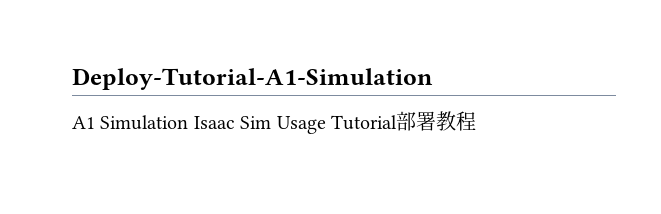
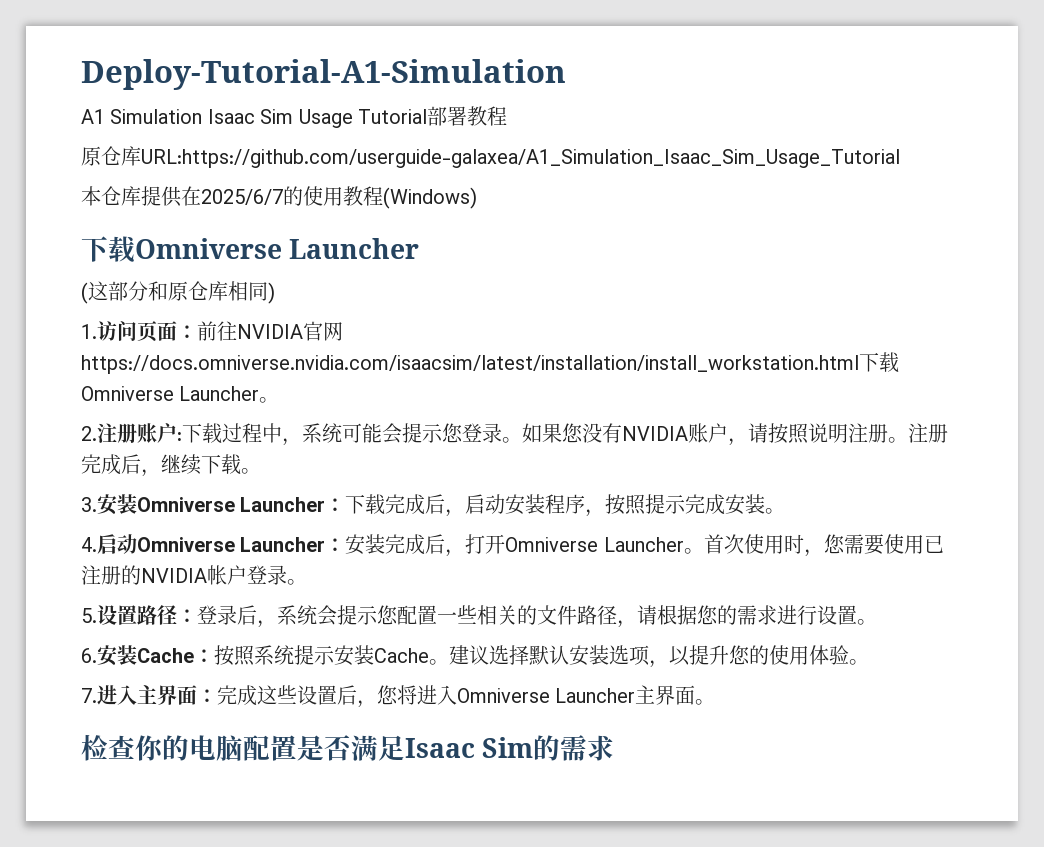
(476, 121) none -> [81,146,900,168] [81,186,477,209] [81,236,420,263] [81,281,275,304] [81,321,343,342] [81,352,899,374] [81,386,280,403] [81,423,948,446] [81,454,261,477] [81,494,786,517] [81,534,944,557] [81,565,307,585] [81,605,877,628] [81,645,869,668] [81,685,716,708] [81,734,615,761] // 原仓库URL:https://github.com/userguide-galaxea/A1_Simulation_Isaac_Sim_Usage_Tutorial // 本仓库提供在2025/6/7的使用教程(Windows) // 下载Omniverse Launcher // (这部分和原仓库相同) // 1.访问页面：前往NVIDIA官网https://docs.omniverse.nvidia.com/isaacsim/latest/installation/install_workstation.html下载Omniverse Launcher。 // 2.注册账户:下载过程中，系统可能会提示您登录。如果您没有NVIDIA账户，请按照说明注册。注册完成后，继续下载。 // 3.安装Omniverse Launcher：下载完成后，启动安装程序，按照提示完成安装。 // 4.启动Omniverse Launcher：安装完成后，打开Omniverse Launcher。首次使用时，您需要使用已注册的NVIDIA帐户登录。 // 5.设置路径：登录后，系统会提示您配置一些相关的文件路径，请根据您的需求进行设置。 // 6.安装Cache：按照系统提示安装Cache。建议选择默认安装选项，以提升您的使用体验。 // 7.进入主界面：完成这些设置后，您将进入Omniverse Launcher主界面。 // 检查你的电脑配置是否满足Isaac Sim的需求

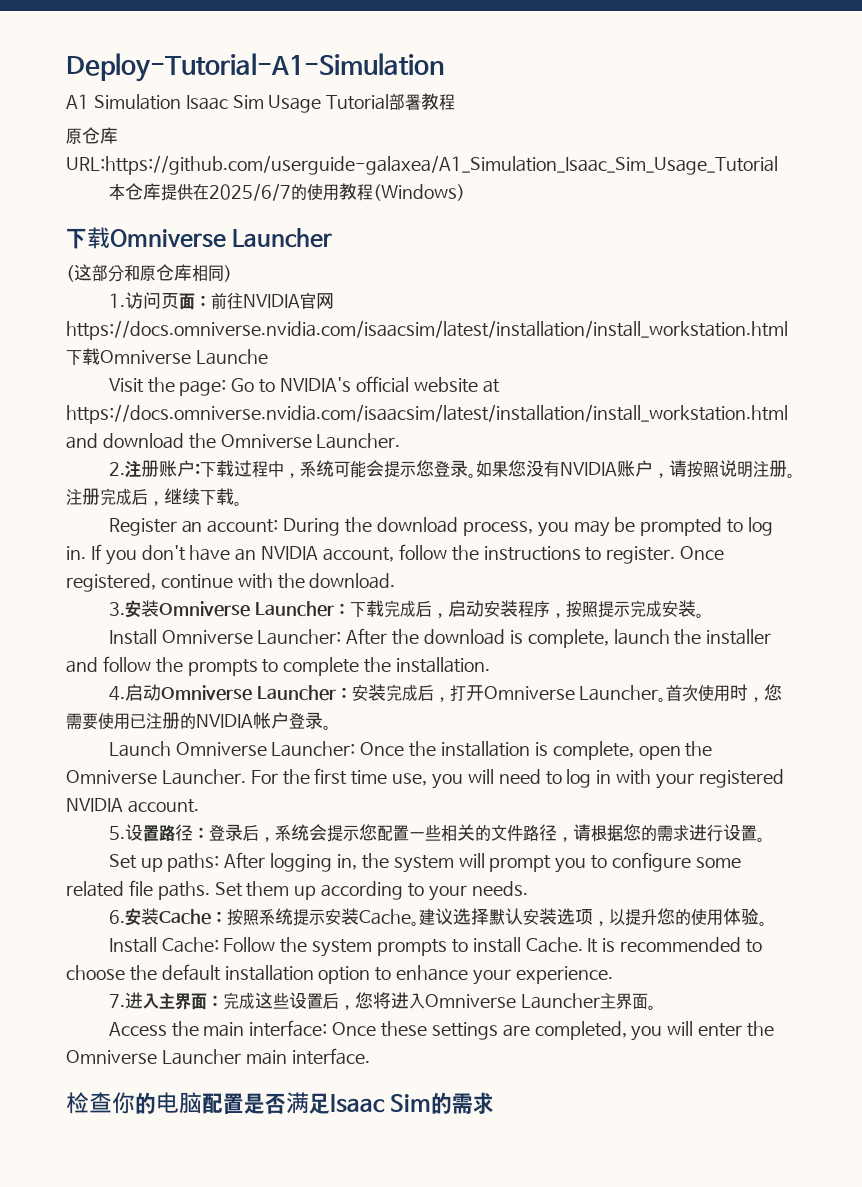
[179,386,280,403] Launcher。 -> [195,349,268,365] [108,376,500,396] [66,404,788,424] [66,433,401,449] Launche // Visit the page: Go to NVIDIA's official website at https://docs.omniverse.nvidia.com/isaacsim/latest/installation/install_workstation.html and download the Omniverse Launcher.
(261, 471) none -> [108,517,773,537] [66,544,725,565] [66,573,396,592] // Register an account: During the download process, you may be prompted to log in. If you don't have an NVIDIA account, follow the instructions to register. Once registered, continue with the download.
(786, 511) none -> [108,628,772,648] [66,656,491,676] // Install Omniverse Launcher: After the download is complete, launch the installer and follow the prompts to complete the installation.
(307, 582) none -> [108,741,713,760] [66,768,784,789] [66,798,199,813] // Launch Omniverse Launcher: Once the installation is complete, open the Omniverse Launcher. For the first time use, you will need to log in with your registered NVIDIA account.
(877, 622) none -> [108,852,741,873] [66,880,528,901] // Set up paths: After logging in, the system will prompt you to configure some related file paths. Set them up according to your needs.
(869, 662) none -> [108,937,762,957] [66,964,613,985] // Install Cache: Follow the system prompts to install Cache. It is recommended to choose the default installation option to enhance your experience.
(716, 702) none -> [108,1020,774,1041] [66,1048,370,1065] // Access the main interface: Once these settings are completed, you will enter the Omniverse Launcher main interface.

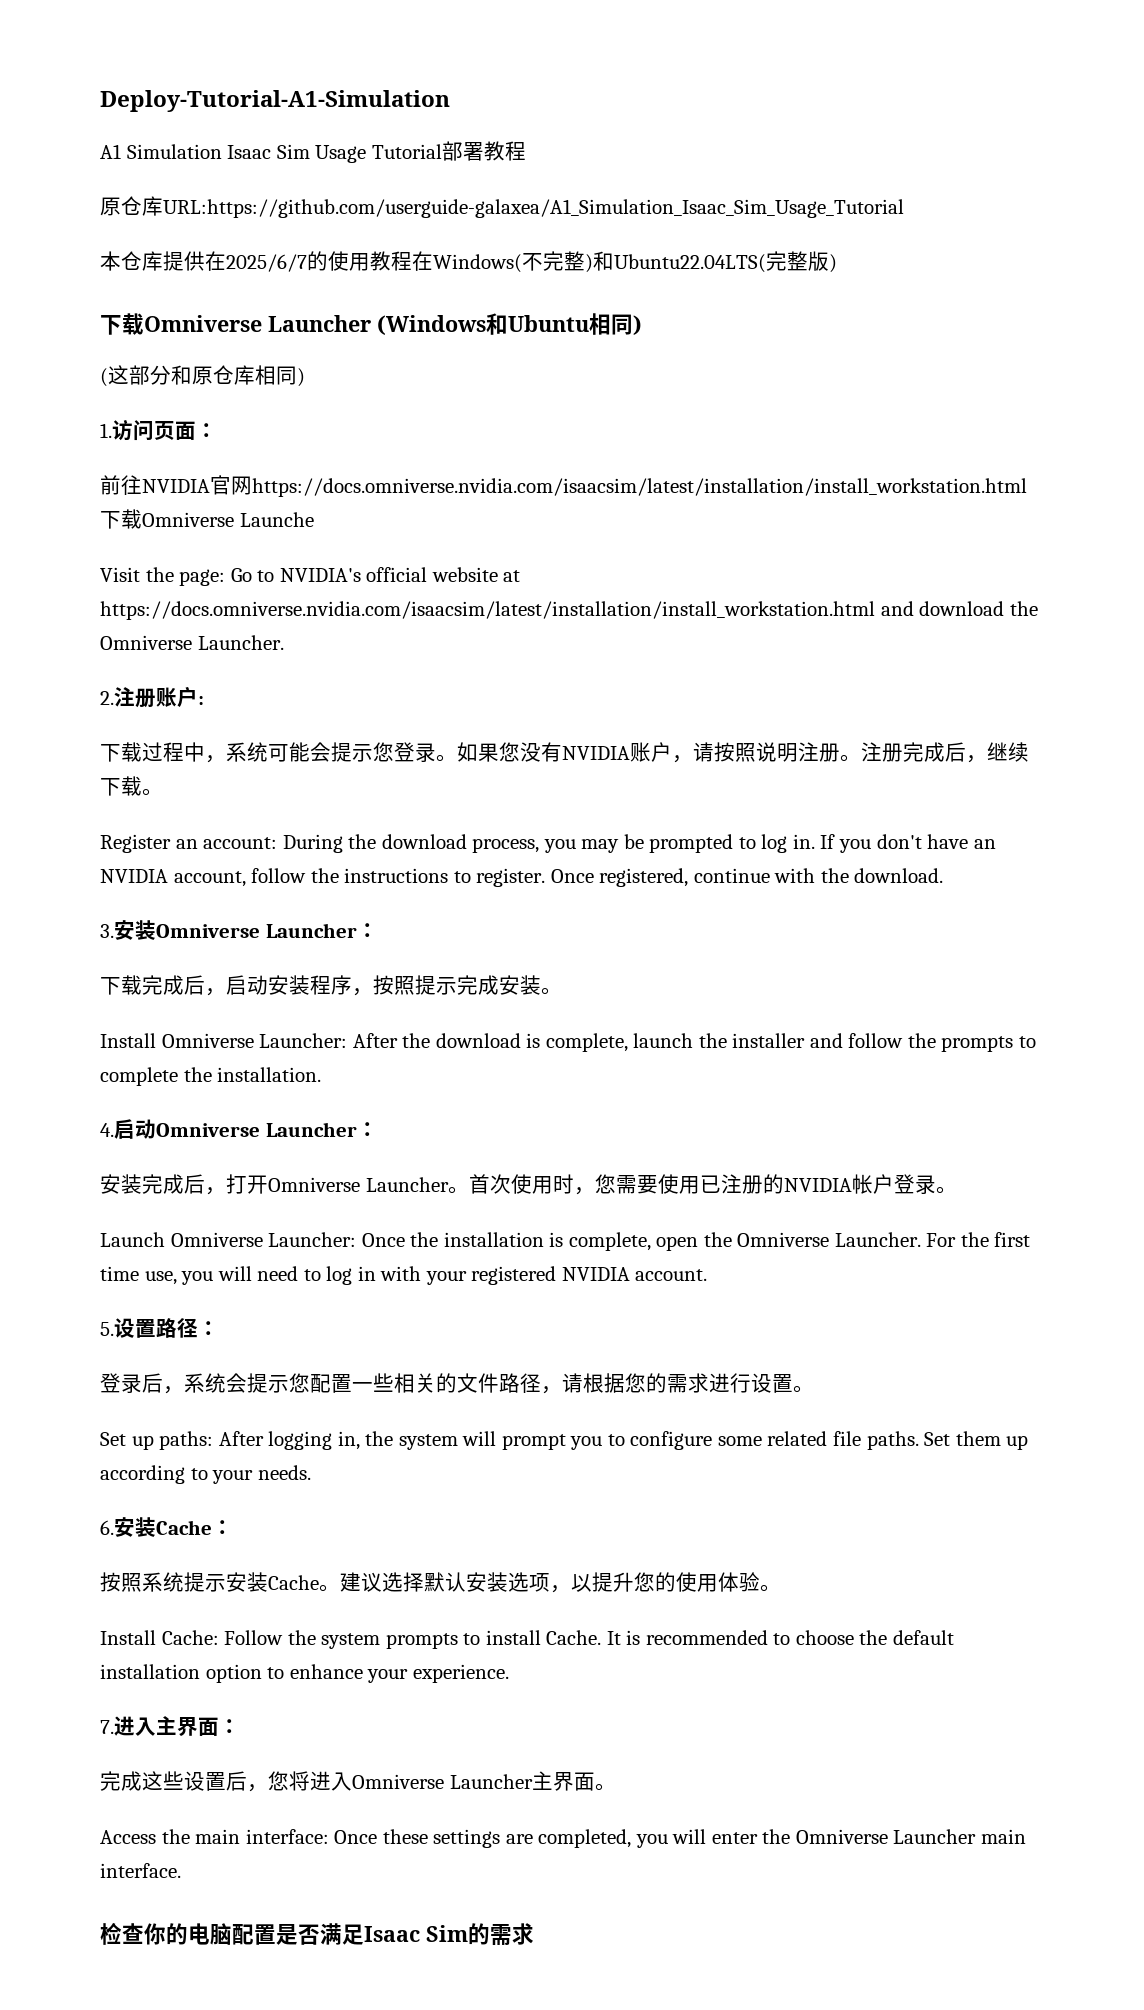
[372,184,465,201] (Windows) -> [412,251,837,273] 在Windows(不完整)和Ubuntu22.04LTS(完整版)
(333, 238) none -> [377,313,642,335] (Windows和Ubuntu相同)
(211, 301) none -> (217, 430) //
(200, 469) none -> (204, 700) //
(350, 609) none -> (378, 930) //
(352, 693) none -> (378, 1129) //
(209, 833) none -> (219, 1328) //
(227, 917) none -> (233, 1527) //
(223, 1001) none -> (240, 1726) //

